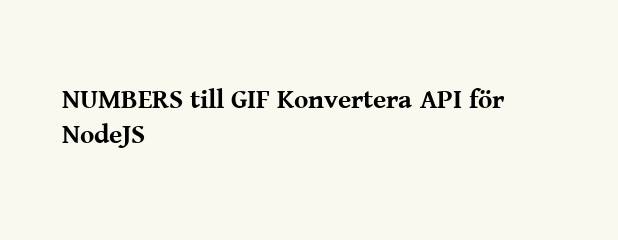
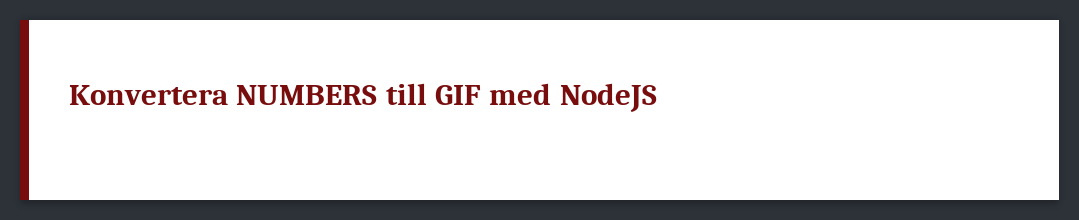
(62, 99) none -> [69,85,228,105] Konvertera
[277,88,505,108] Konvertera API för -> [489,83,552,105] med

